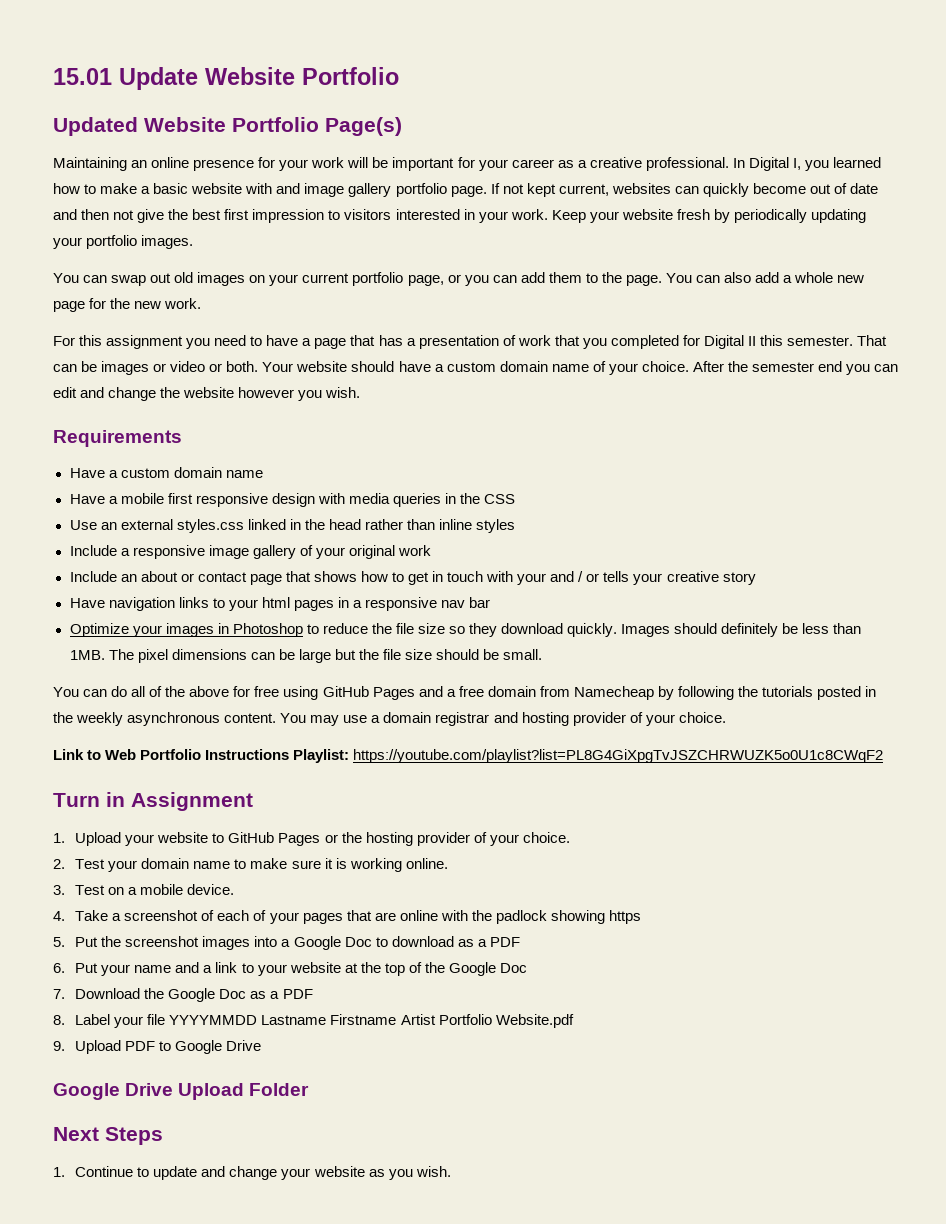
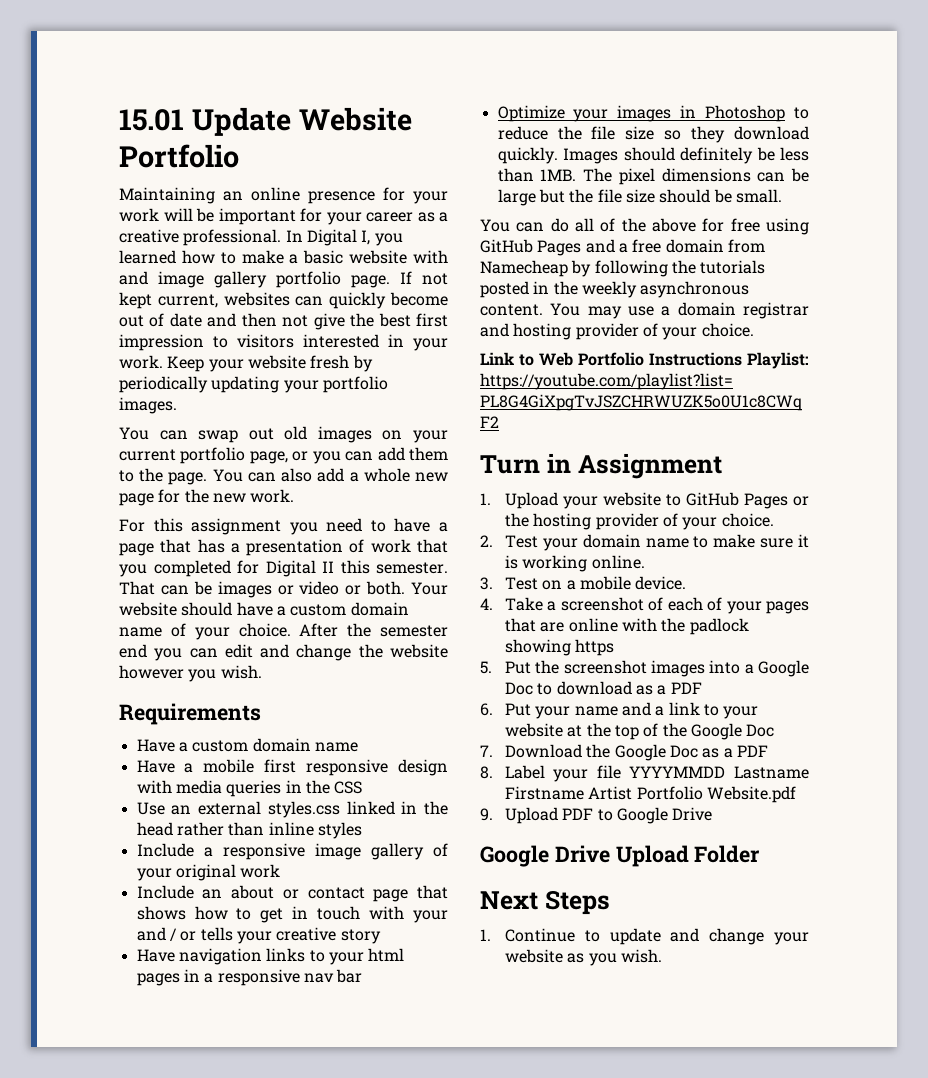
[53,117,402,136] // Updated Website Portfolio Page(s) -> (239, 156) none

